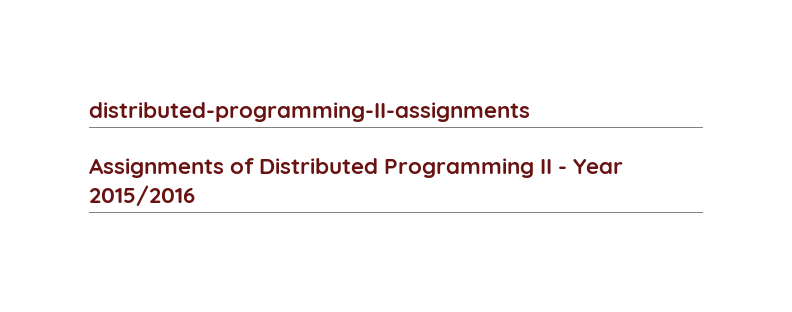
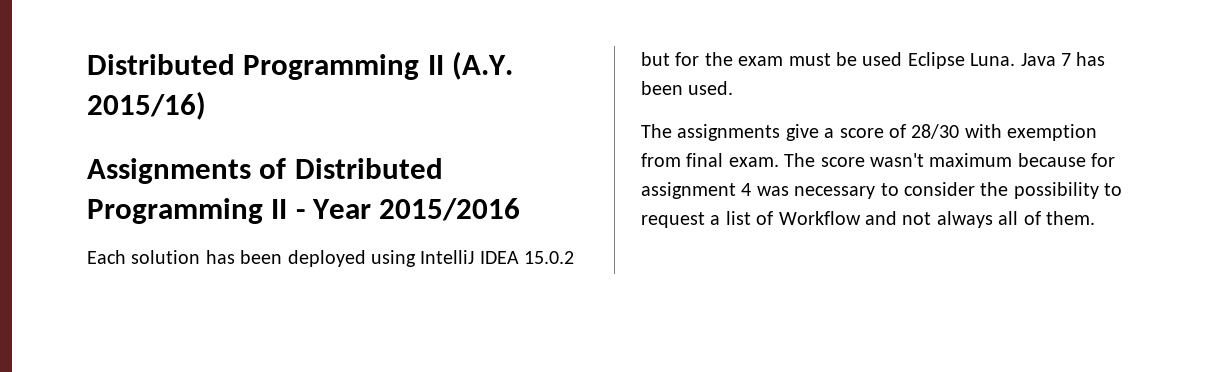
[89,102,530,122] distributed-programming-II-assignments -> [87,51,514,80] [87,91,206,120] Distributed Programming II (A.Y. 2015/16)
(195, 195) none -> [87,250,575,267] [641,52,1106,69] [641,81,734,95] [641,124,1098,141] [641,153,1116,167] [641,182,1123,199] [641,211,1095,228] // Each solution has been deployed using IntelliJ IDEA 15.0.2 but for the exam must be used Eclipse Luna. Java 7 has been used. // The assignments give a score of 28/30 with exemption from final exam. The score wasn't maximum because for assignment 4 was necessary to consider the possibility to request a list of Workflow and not always all of them.

